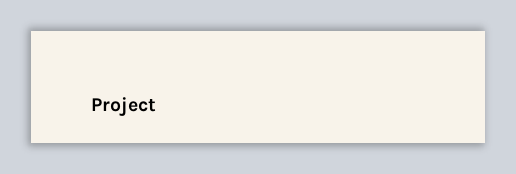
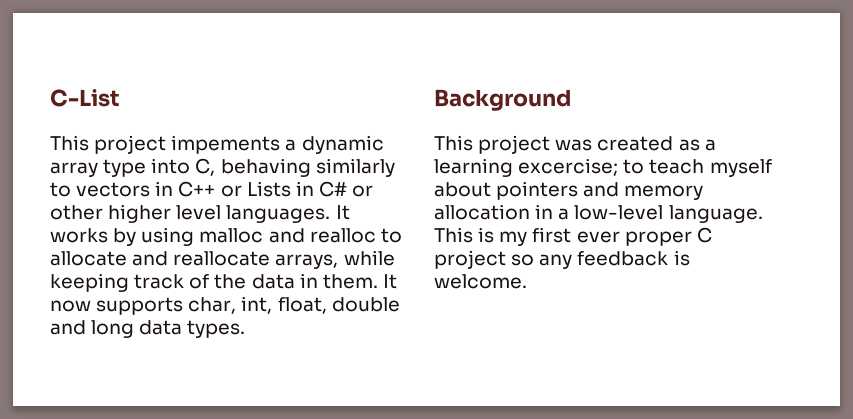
[91,97,156,116] Project -> [50,89,120,107] [50,135,384,154] [50,158,395,177] [50,181,374,197] [50,204,350,223] [50,227,402,246] [50,250,395,269] [50,273,397,292] [50,296,400,315] [50,320,246,338] [434,89,571,111] [434,135,716,154] [434,158,772,177] [434,181,704,200] [434,204,763,223] [434,227,712,246] [434,250,690,269] [434,274,527,289] C-List // This project impements a dynamic array type into C, behaving similarly to vectors in C++ or Lists in C# or other higher level languages. It works by using malloc and realloc to allocate and reallocate arrays, while keeping track of the data in them. It now supports char, int, float, double and long data types. // Background // This project was created as a learning excercise; to teach myself about pointers and memory allocation in a low-level language. This is my first ever proper C project so any feedback is welcome.

